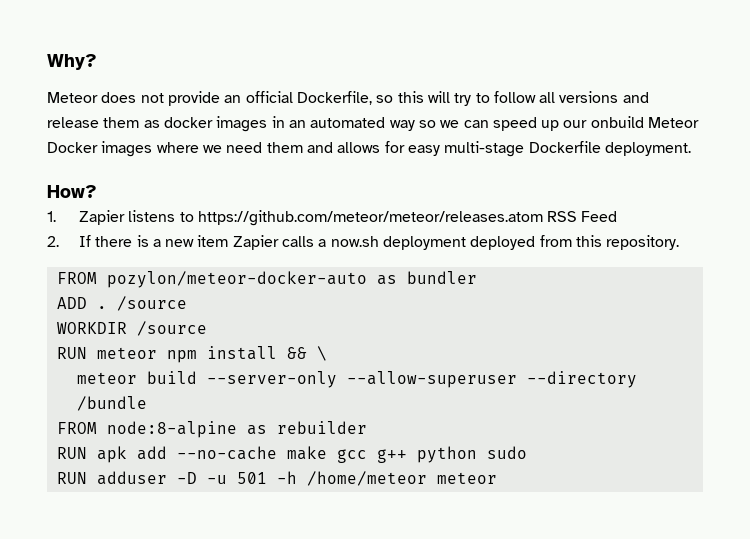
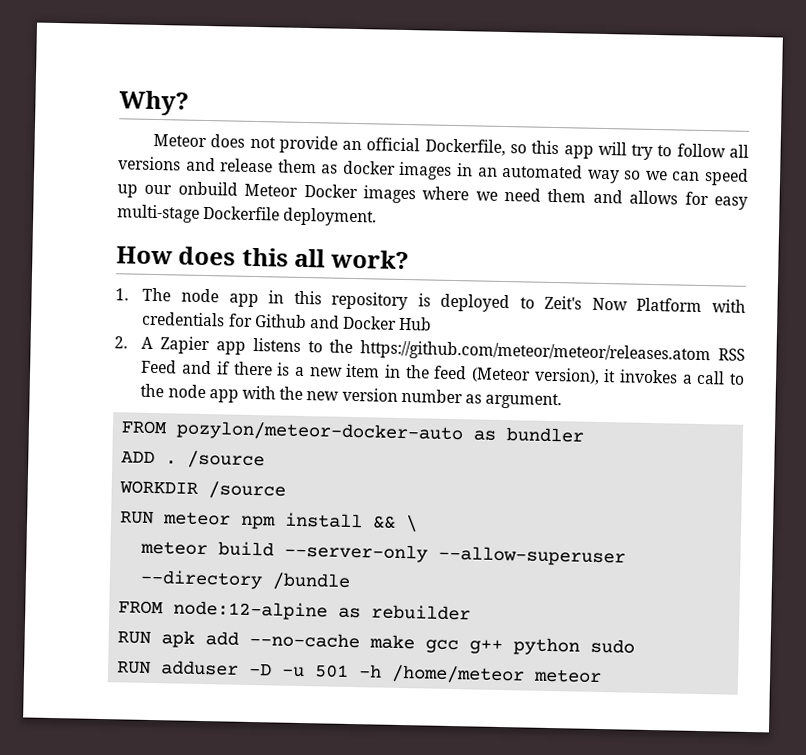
(424, 97) none -> [563,145,594,159] app
[47,185,97,198] [47,210,125,225] How? // 1. Zapier -> [116,246,409,270] [115,287,746,313] [142,311,433,331] [114,336,247,355] How does this all work? // 1. The node app in this repository is deployed to Zeit's Now Platform with credentials for Github and Docker Hub // 2. A Zapier app
(194, 217) none -> [329,339,354,354] the
[47,235,91,247] // 2. If -> [182,360,230,375] and if
[232,235,680,250] Zapier calls a now.sh deployment deployed from this repository. -> [383,364,745,385] [140,383,563,410] in the feed (Meteor version), it invokes a call to the node app with the new version number as argument.
[106,421,237,438] node:8-alpine -> [173,600,329,621] node:12-alpine

